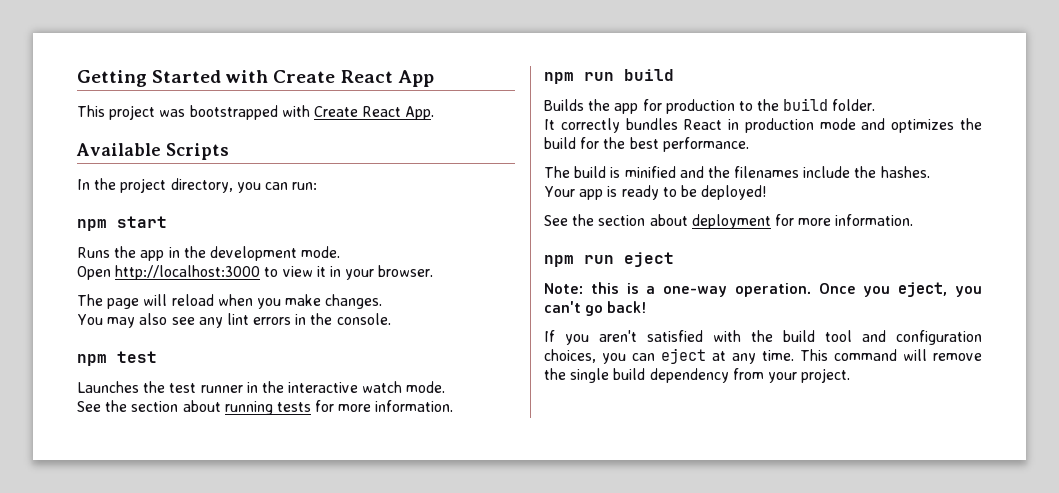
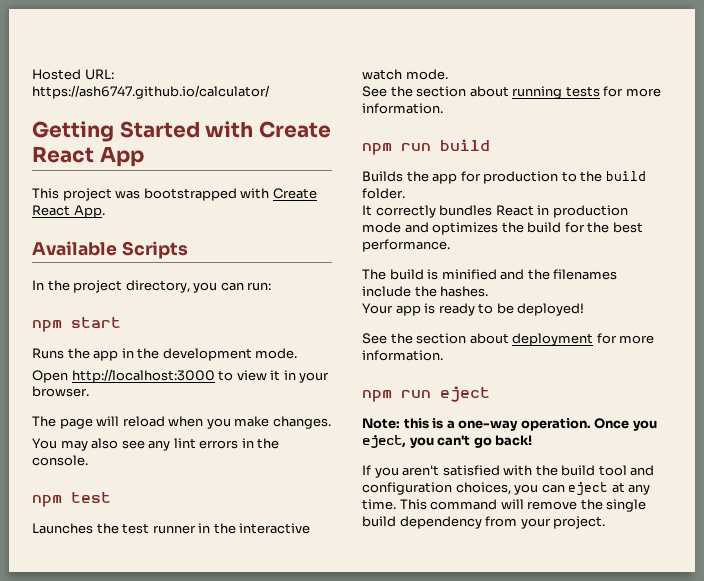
(77, 78) none -> [32,69,114,80] [32,85,270,99] Hosted URL: https://ash6747.github.io/calculator/ //

